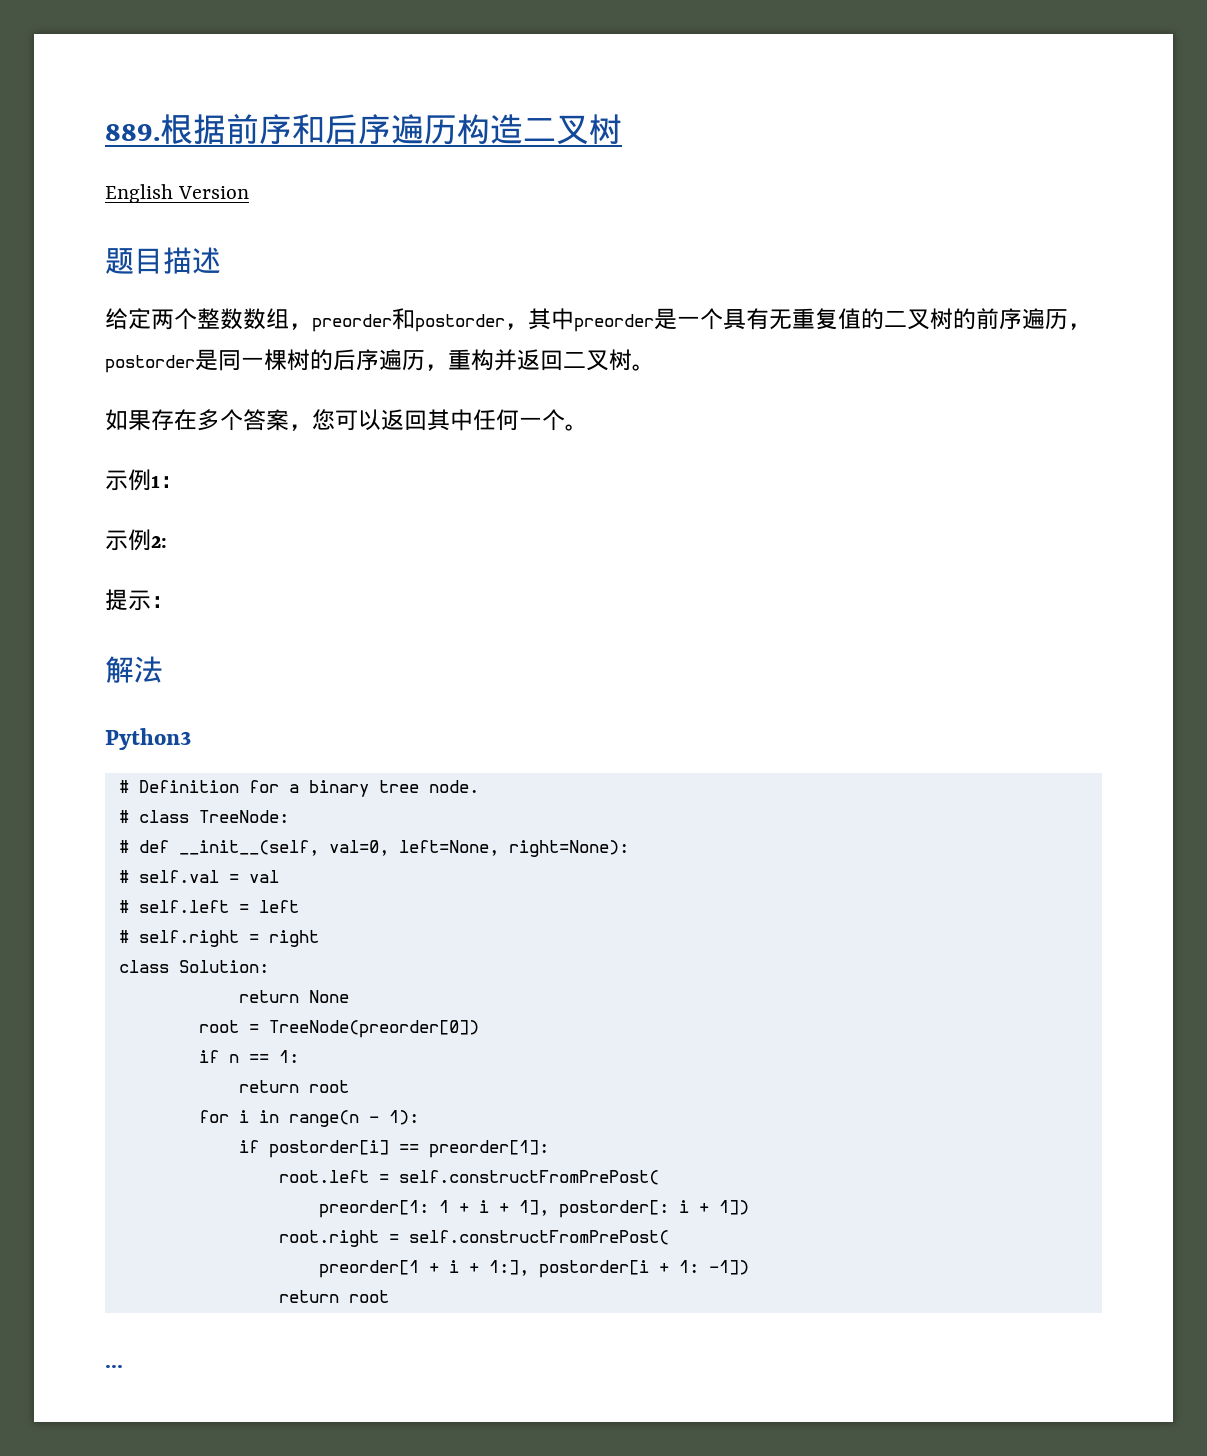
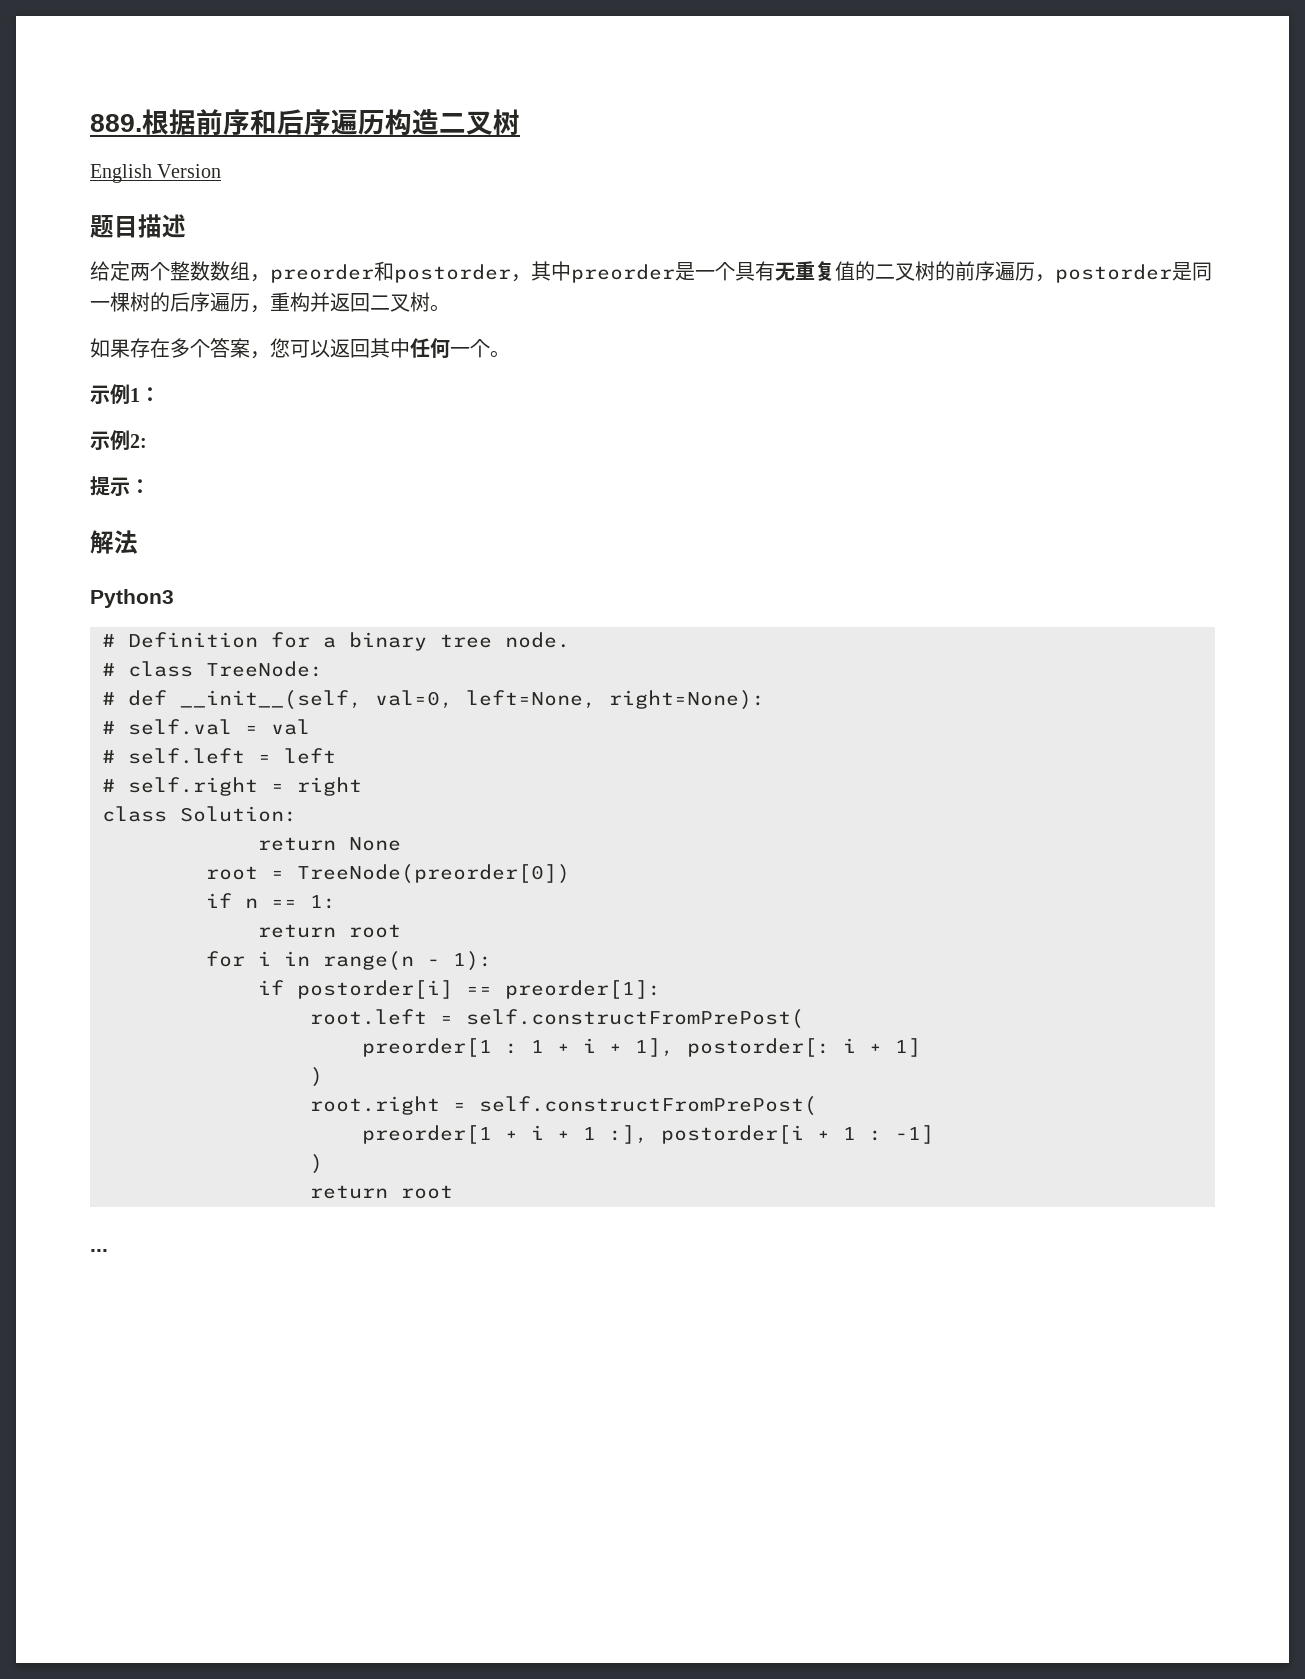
[318,1200,429,1218] preorder[1: -> [362,1038,518,1057] preorder[1 :
[718,1200,749,1215] 1]) -> [895,1038,921,1057] [310,1067,323,1087] 1] // )
[488,1260,749,1278] 1:], postorder[i + 1: -1]) -> [583,1125,934,1144] [310,1154,323,1174] 1 :], postorder[i + 1 : -1] // )

